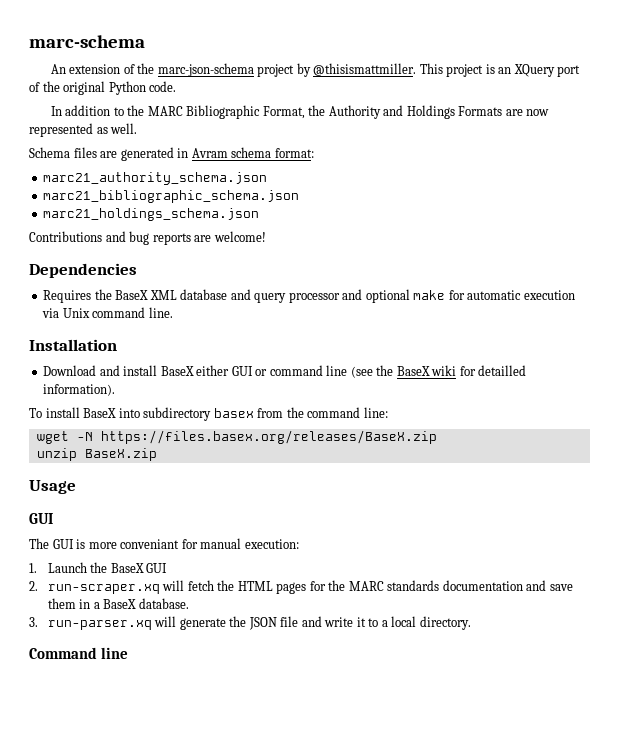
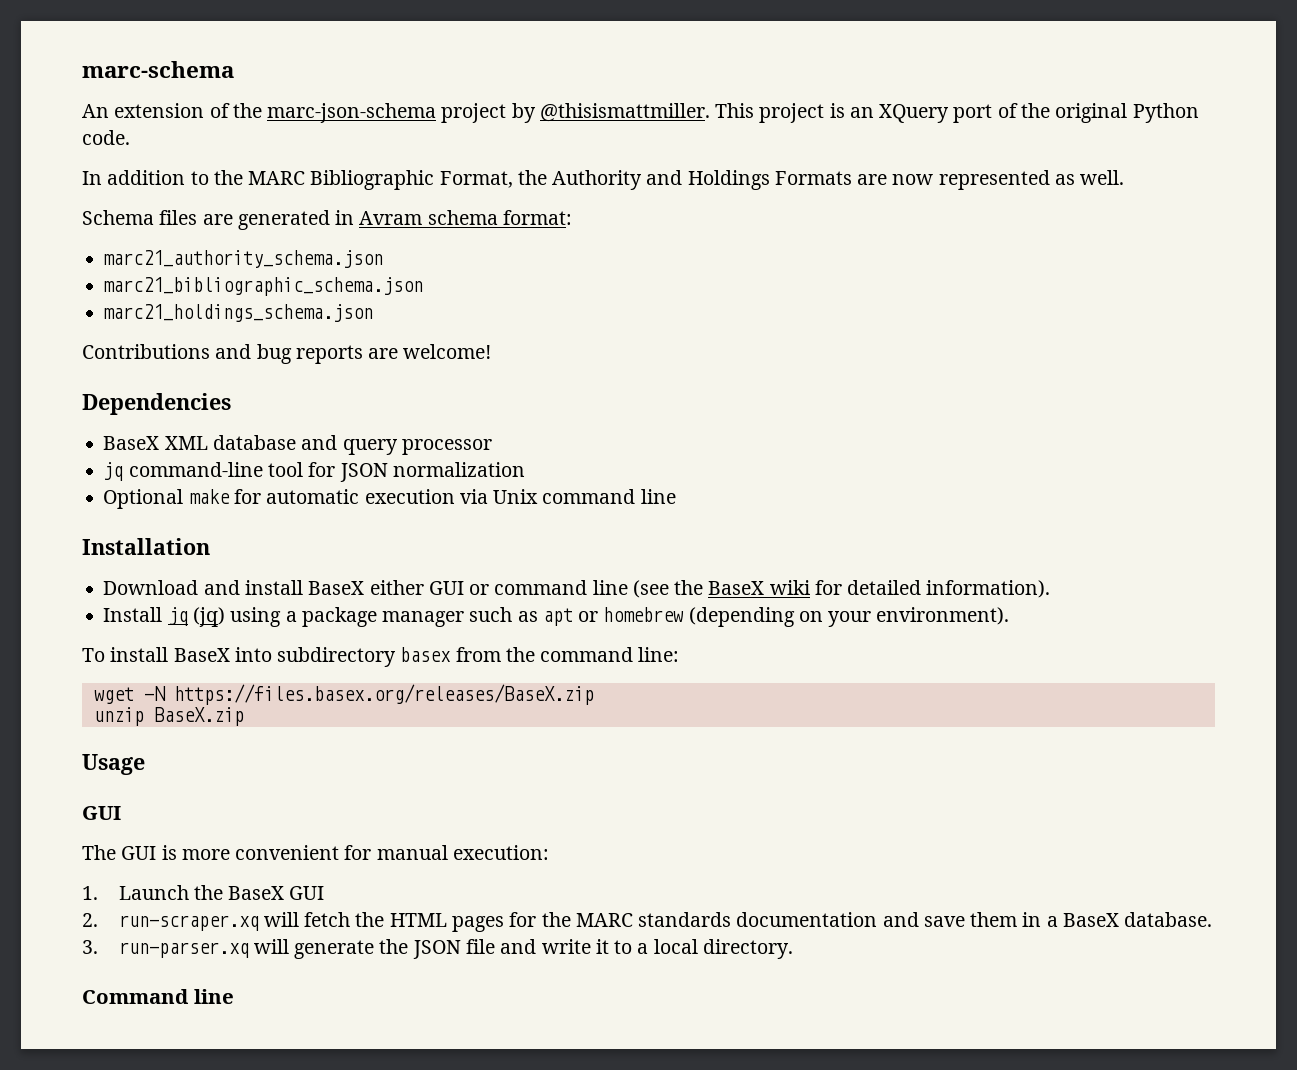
[43,289,112,303] Requires the -> (231, 404) none
[342,289,410,303] and optional -> [103,462,525,482] [103,489,184,509] // jq command-line tool for JSON normalization // Optional
[148,307,173,318] line. -> [640,489,676,504] line
[478,365,527,376] detailled -> [847,580,922,595] detailed
(116, 390) none -> [103,607,1010,627] // Install jq (jq) using a package manager such as apt or homebrew (depending on your environment).
[120,539,180,549] conveniant -> [235,845,340,860] convenient

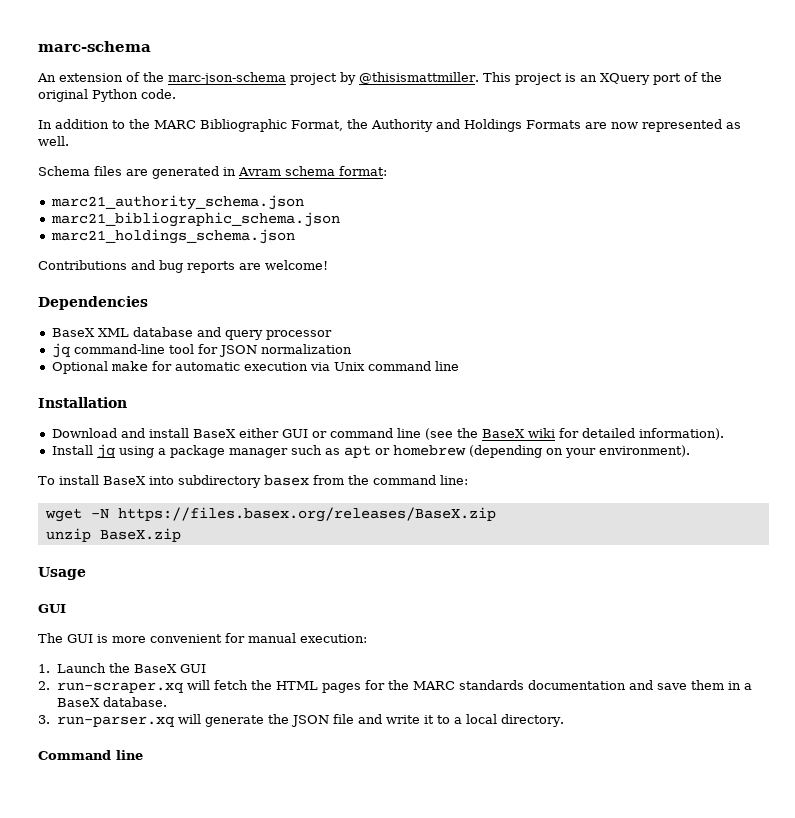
[192,607,225,627] (jq) -> (115, 451) none

